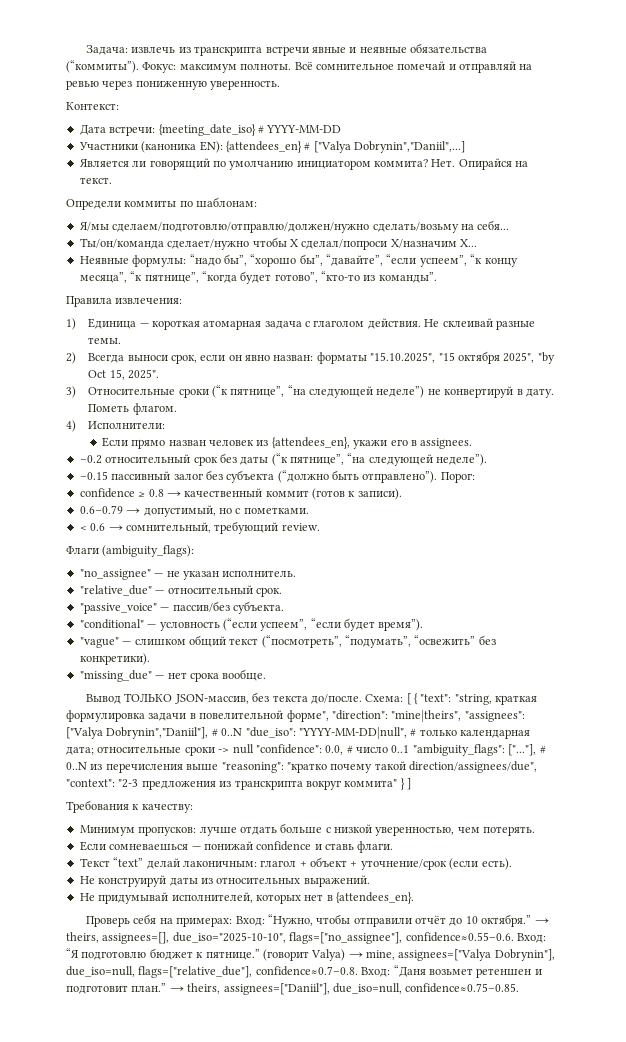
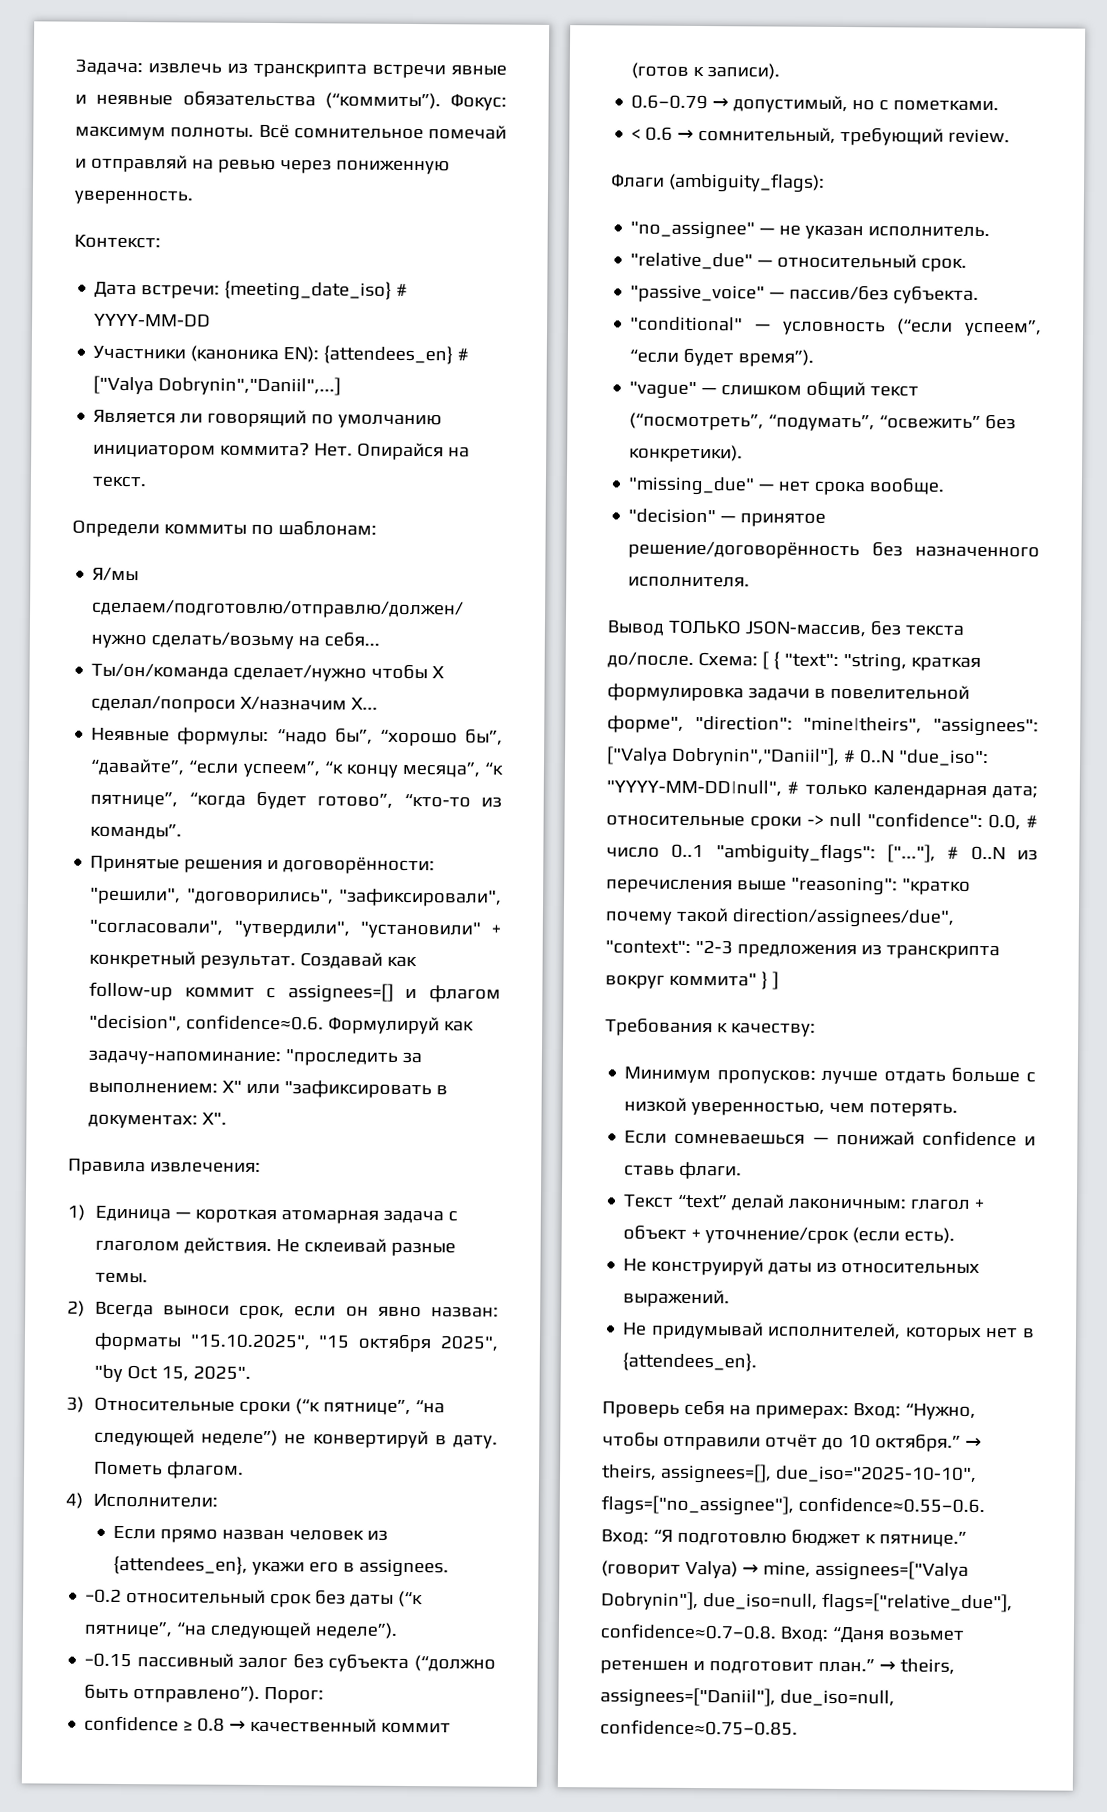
(437, 277) none -> [90,855,436,875] [90,887,502,907] [89,919,501,939] [89,950,418,970] [89,981,501,1003] [89,1014,475,1035] [88,1049,423,1066] [88,1080,449,1099] [88,1112,228,1129] // Принятые решения и договорённости: "решили", "договорились", "зафиксировали", "согласовали", "утвердили", "установили" + конкретный результат. Создавай как follow-up коммит с assignees=[] и флагом "decision", confidence≈0.6. Формулируй как задачу-напоминание: "проследить за выполнением: X" или "зафиксировать в документах: X".
(267, 675) none -> [628,508,827,527] [628,540,1040,560] [628,575,751,588] // "decision" — принятое решение/договорённость без назначенного исполнителя.

